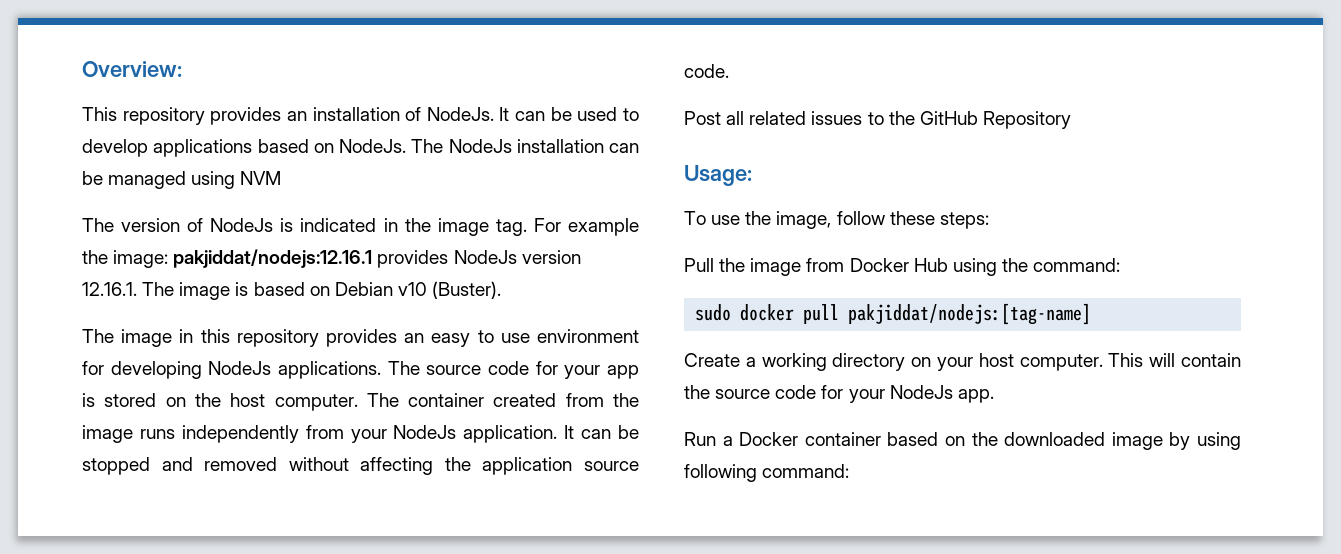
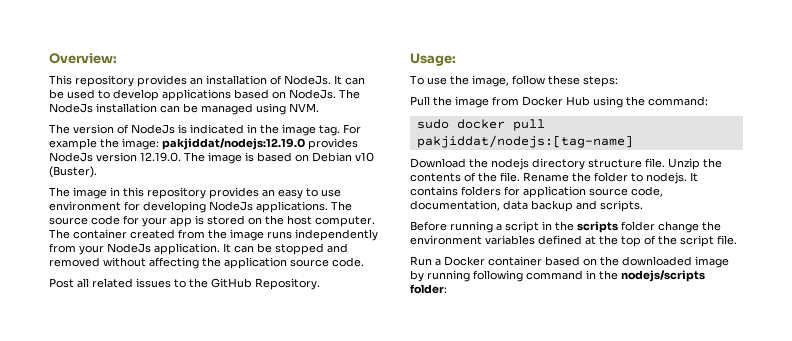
[240,171,282,185] NVM -> [289,103,319,112] NVM.
[173,249,373,268] pakjiddat/nodejs:12.16.1 -> [162,138,305,150] pakjiddat/nodejs:12.19.0
[82,282,137,296] 12.16.1. -> [140,152,181,162] 12.19.0.
[982,111,1071,129] Repository -> [255,278,320,290] Repository.
[684,353,1241,371] [684,385,994,403] Create a working directory on your host computer. This will contain the source code for your NodeJs app. -> [410,158,722,170] [410,172,698,184] [410,186,663,198] [410,200,643,212] [410,221,721,233] [410,235,737,247] Download the nodejs directory structure file. Unzip the contents of the file. Rename the folder to nodejs. It contains folders for application source code, documentation, data backup and scripts. // Before running a script in the scripts folder change the environment variables defined at the top of the script file.
[1197,432,1241,450] [684,464,850,482] using following command: -> [427,270,705,282] [410,284,447,294] running following command in the nodejs/scripts folder:

